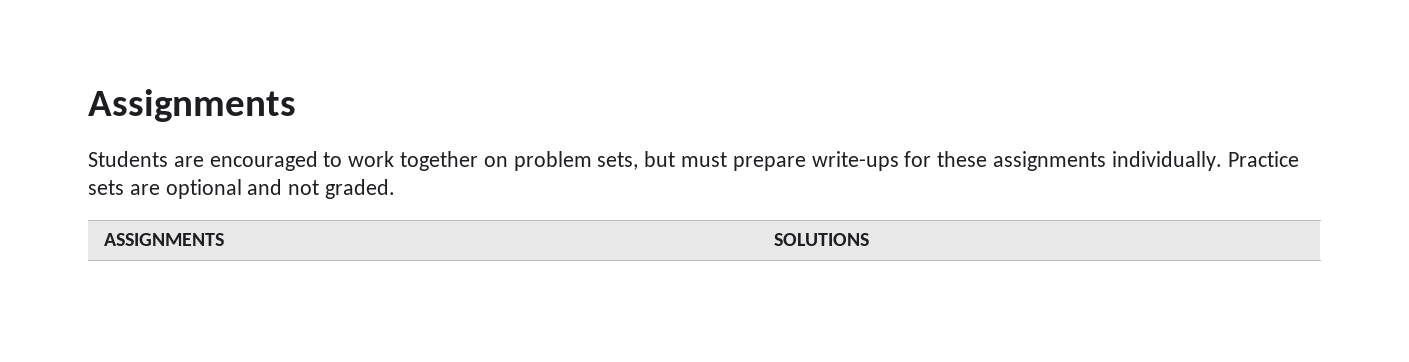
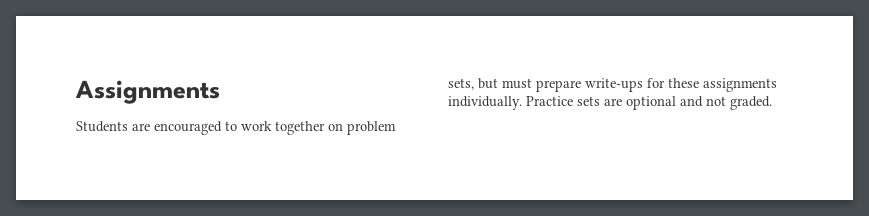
[103,233,224,246] [773,233,869,246] // ASSIGNMENTS | SOLUTIONS -> (772, 103) none

